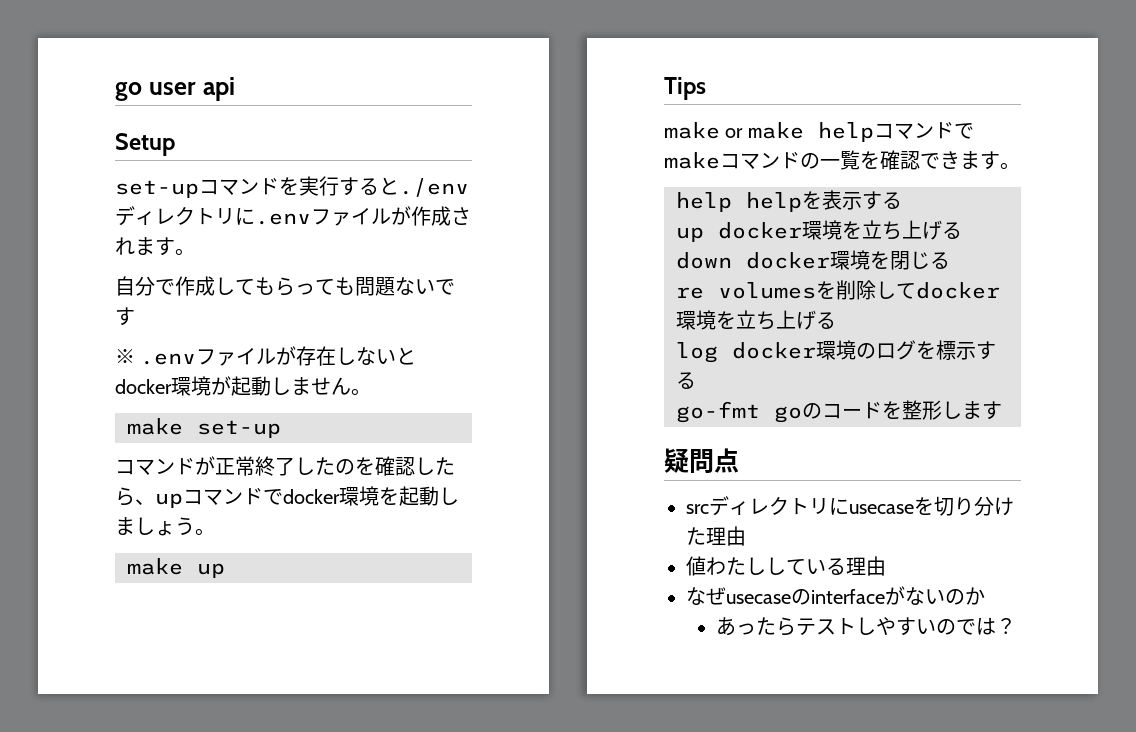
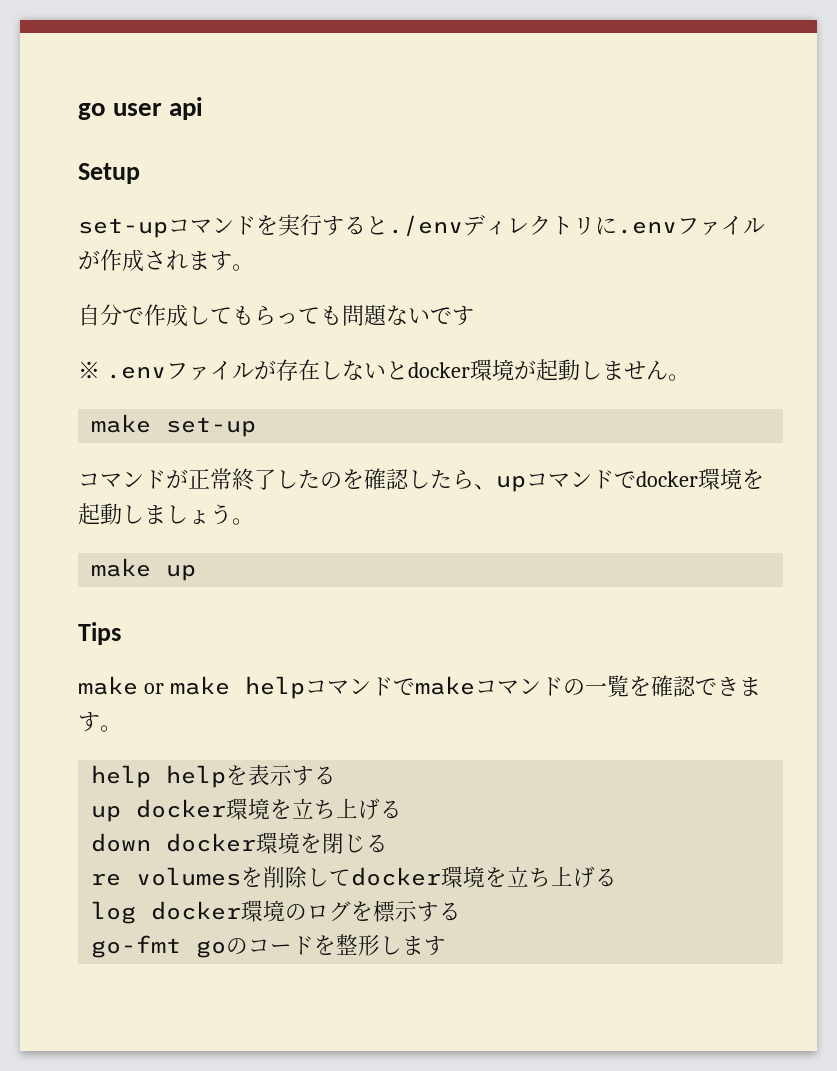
[664,448,739,473] [686,496,1014,516] [686,526,746,546] [686,556,886,576] [686,586,985,605] [716,617,1017,636] // 疑問点 // srcディレクトリにusecaseを切り分けた理由 // 値わたししている理由 // なぜusecaseのinterfaceがないのか // あったらテストしやすいのでは？ -> (447, 946) none

